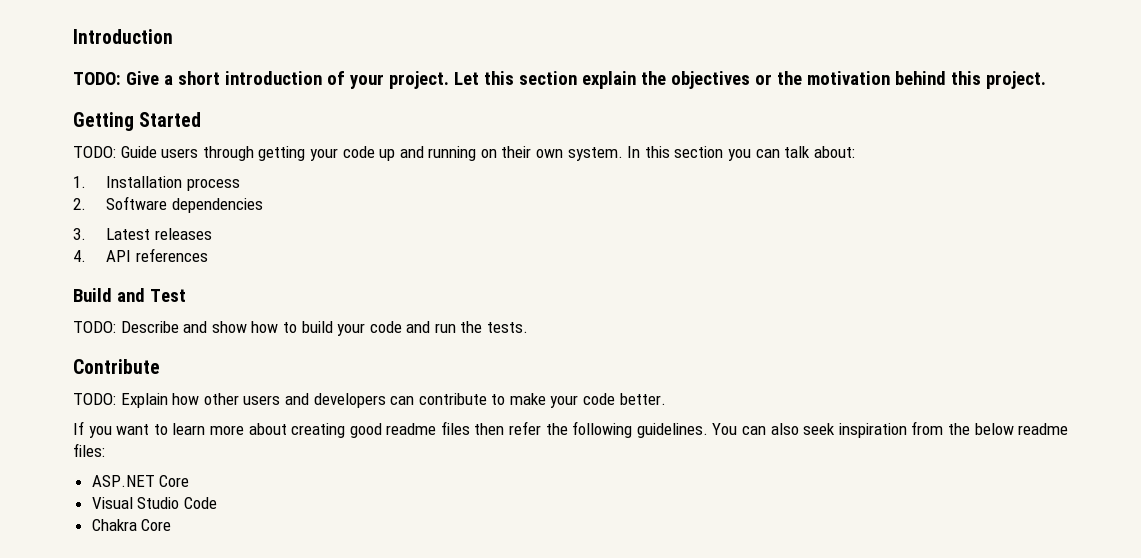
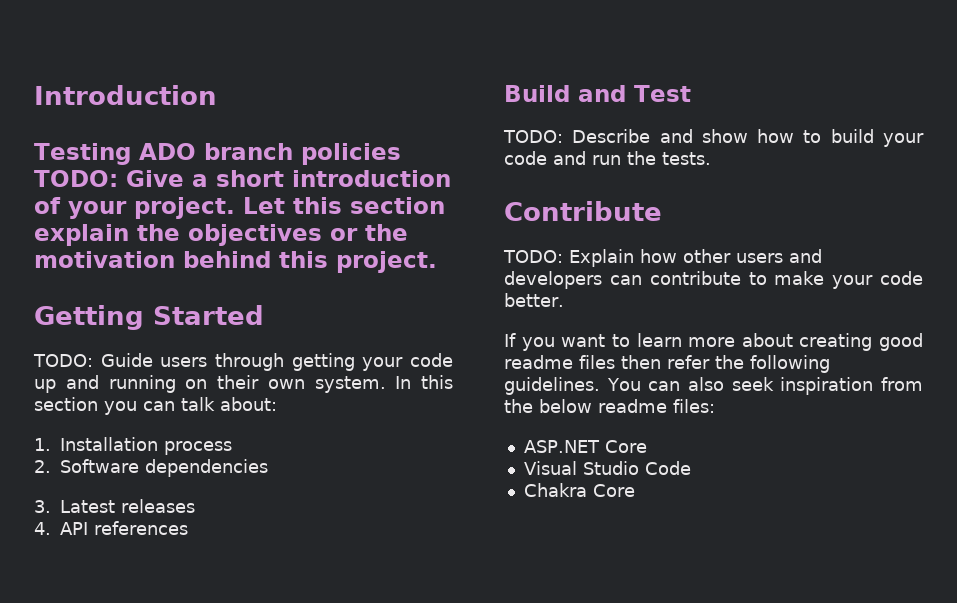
(173, 36) none -> [34,143,401,165] Testing ADO branch policies

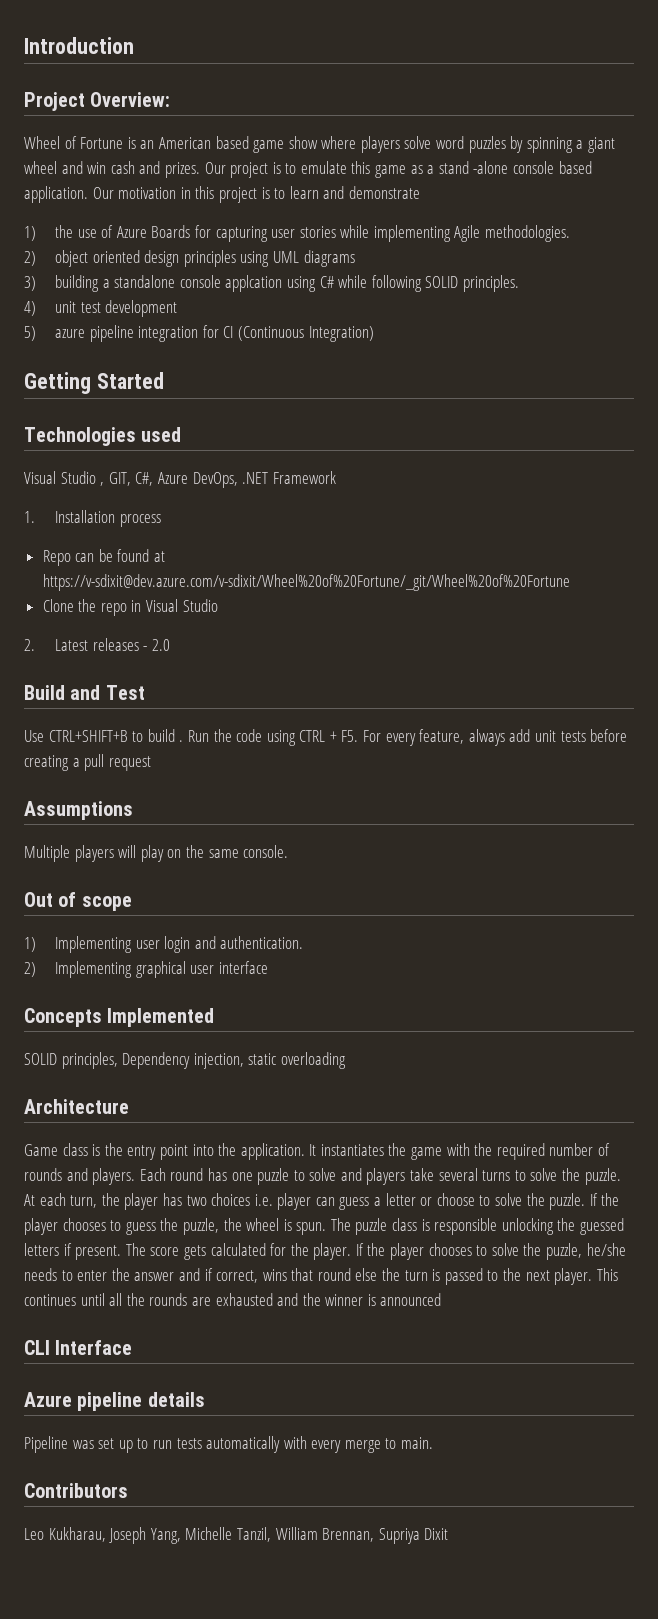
[34,143,401,165] [34,170,451,187] [34,197,445,219] [34,224,408,246] [34,251,437,273] [34,305,264,330] [33,353,454,371] [34,375,453,393] [34,397,277,415] [34,437,232,455] [34,459,268,477] [34,500,51,513] Testing ADO branch policies TODO: Give a short introduction of your project. Let this section explain the objectives or the motivation behind this project. // Getting Started // TODO: Guide users through getting your code up and running on their own system. In this section you can talk about: // 1. Installation process // 2. Software dependencies // 3. -> [24,92,171,111] [24,136,616,153] [24,161,592,178] [24,186,420,203] [24,225,571,242] [24,250,355,267] [24,275,519,292] [24,300,178,317] [24,325,374,342] [24,372,164,394] [24,427,182,446] [24,471,336,488] [24,510,161,527] [42,549,166,566] [42,574,570,591] [42,599,218,616] [24,639,35,651] Project Overview: // Wheel of Fortune is an American based game show where players solve word puzzles by spinning a giant wheel and win cash and prizes. Our project is to emulate this game as a stand -alone console based application. Our motivation in this project is to learn and demonstrate // 1) the use of Azure Boards for capturing user stories while implementing Agile methodologies. // 2) object oriented design principles using UML diagrams // 3) building a standalone console applcation using C# while following SOLID principles. // 4) unit test development // 5) azure pipeline integration for CI (Continuous Integration) // Getting Started // Technologies used // Visual Studio , GIT, C#, Azure DevOps, .NET Framework // 1. Installation process // Repo can be found at https://v-sdixit@dev.azure.com/v-sdixit/Wheel%20of%20Fortune/_git/Wheel%20of%20Fortune // Clone the repo in Visual Studio // 2.
[34,521,188,535] // 4. API references -> [143,639,170,651] - 2.0
[503,129,924,147] [504,151,711,165] [504,201,662,221] [503,249,822,267] [504,271,923,289] [504,293,564,307] [504,333,923,351] [504,355,830,373] [504,377,923,395] [504,399,715,413] [523,440,647,453] [523,461,691,475] [523,483,635,497] TODO: Describe and show how to build your code and run the tests. // Contribute // TODO: Explain how other users and developers can contribute to make your code better. // If you want to learn more about creating good readme files then refer the following guidelines. You can also seek inspiration from the below readme files: // ASP.NET Core // Visual Studio Code // Chakra Core -> [24,729,628,746] [24,754,151,771] [24,801,133,820] [24,845,289,862] [24,892,132,911] [24,936,304,953] [24,961,268,978] [24,1008,215,1027] [24,1052,346,1069] [24,1099,129,1114] [24,1143,611,1160] [24,1168,621,1185] [24,1193,620,1210] [24,1218,625,1235] [24,1243,626,1260] [24,1268,618,1285] [24,1293,442,1306] [24,1340,133,1355] [24,1392,205,1411] [24,1436,434,1453] [24,1483,128,1498] [24,1527,449,1544] Use CTRL+SHIFT+B to build . Run the code using CTRL + F5. For every feature, always add unit tests before creating a pull request // Assumptions // Multiple players will play on the same console. // Out of scope // 1) Implementing user login and authentication. // 2) Implementing graphical user interface // Concepts Implemented // SOLID principles, Dependency injection, static overloading // Architecture // Game class is the entry point into the application. It instantiates the game with the required number of rounds and players. Each round has one puzzle to solve and players take several turns to solve the puzzle. At each turn, the player has two choices i.e. player can guess a letter or choose to solve the puzzle. If the player chooses to guess the puzzle, the wheel is spun. The puzzle class is responsible unlocking the guessed letters if present. The score gets calculated for the player. If the player chooses to solve the puzzle, he/she needs to enter the answer and if correct, wins that round else the turn is passed to the next player. This continues until all the rounds are exhausted and the winner is announced // CLI Interface // Azure pipeline details // Pipeline was set up to run tests automatically with every merge to main. // Contributors // Leo Kukharau, Joseph Yang, Michelle Tanzil, William Brennan, Supriya Dixit

